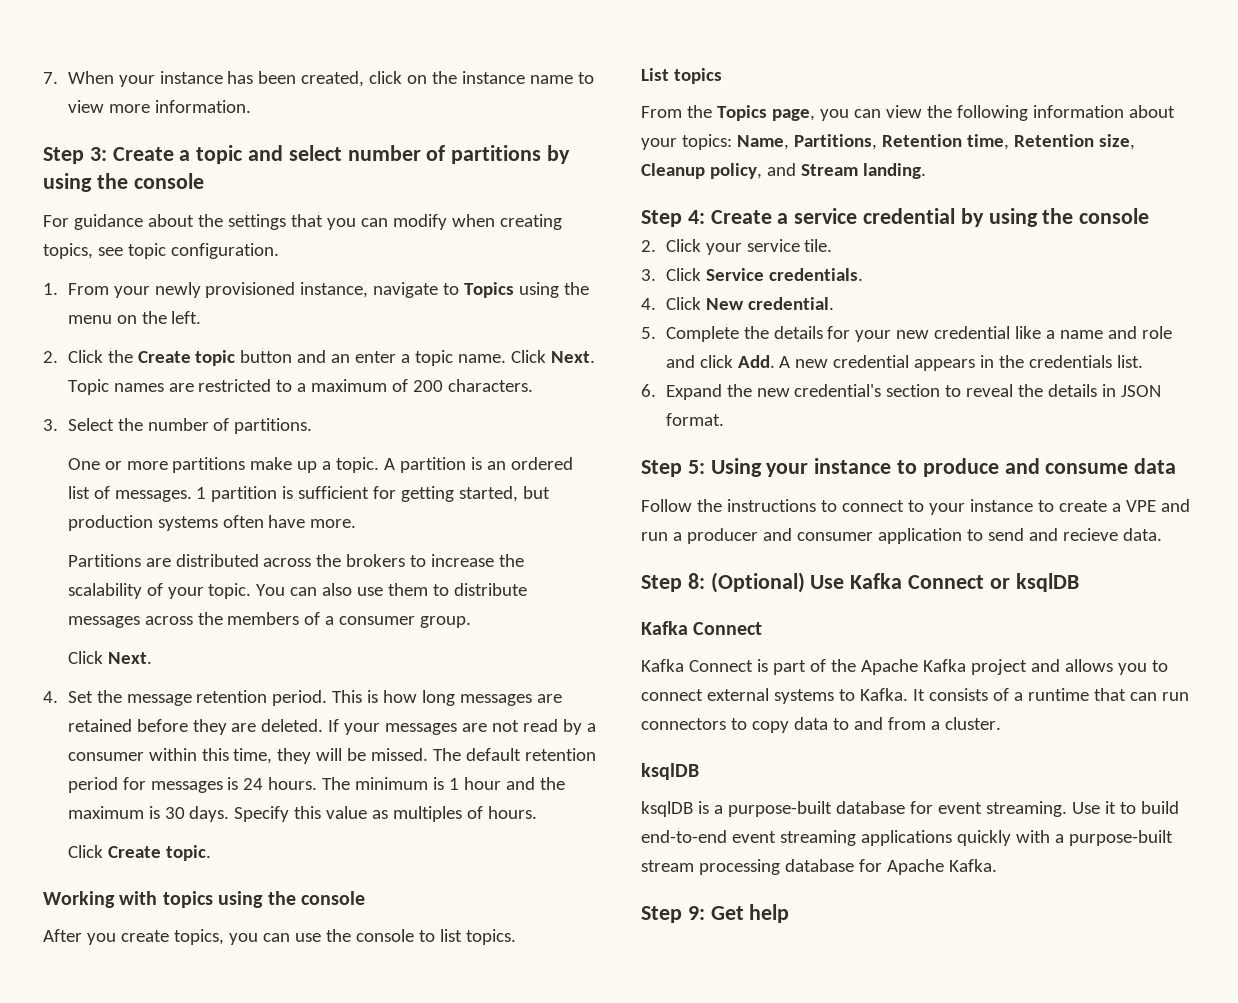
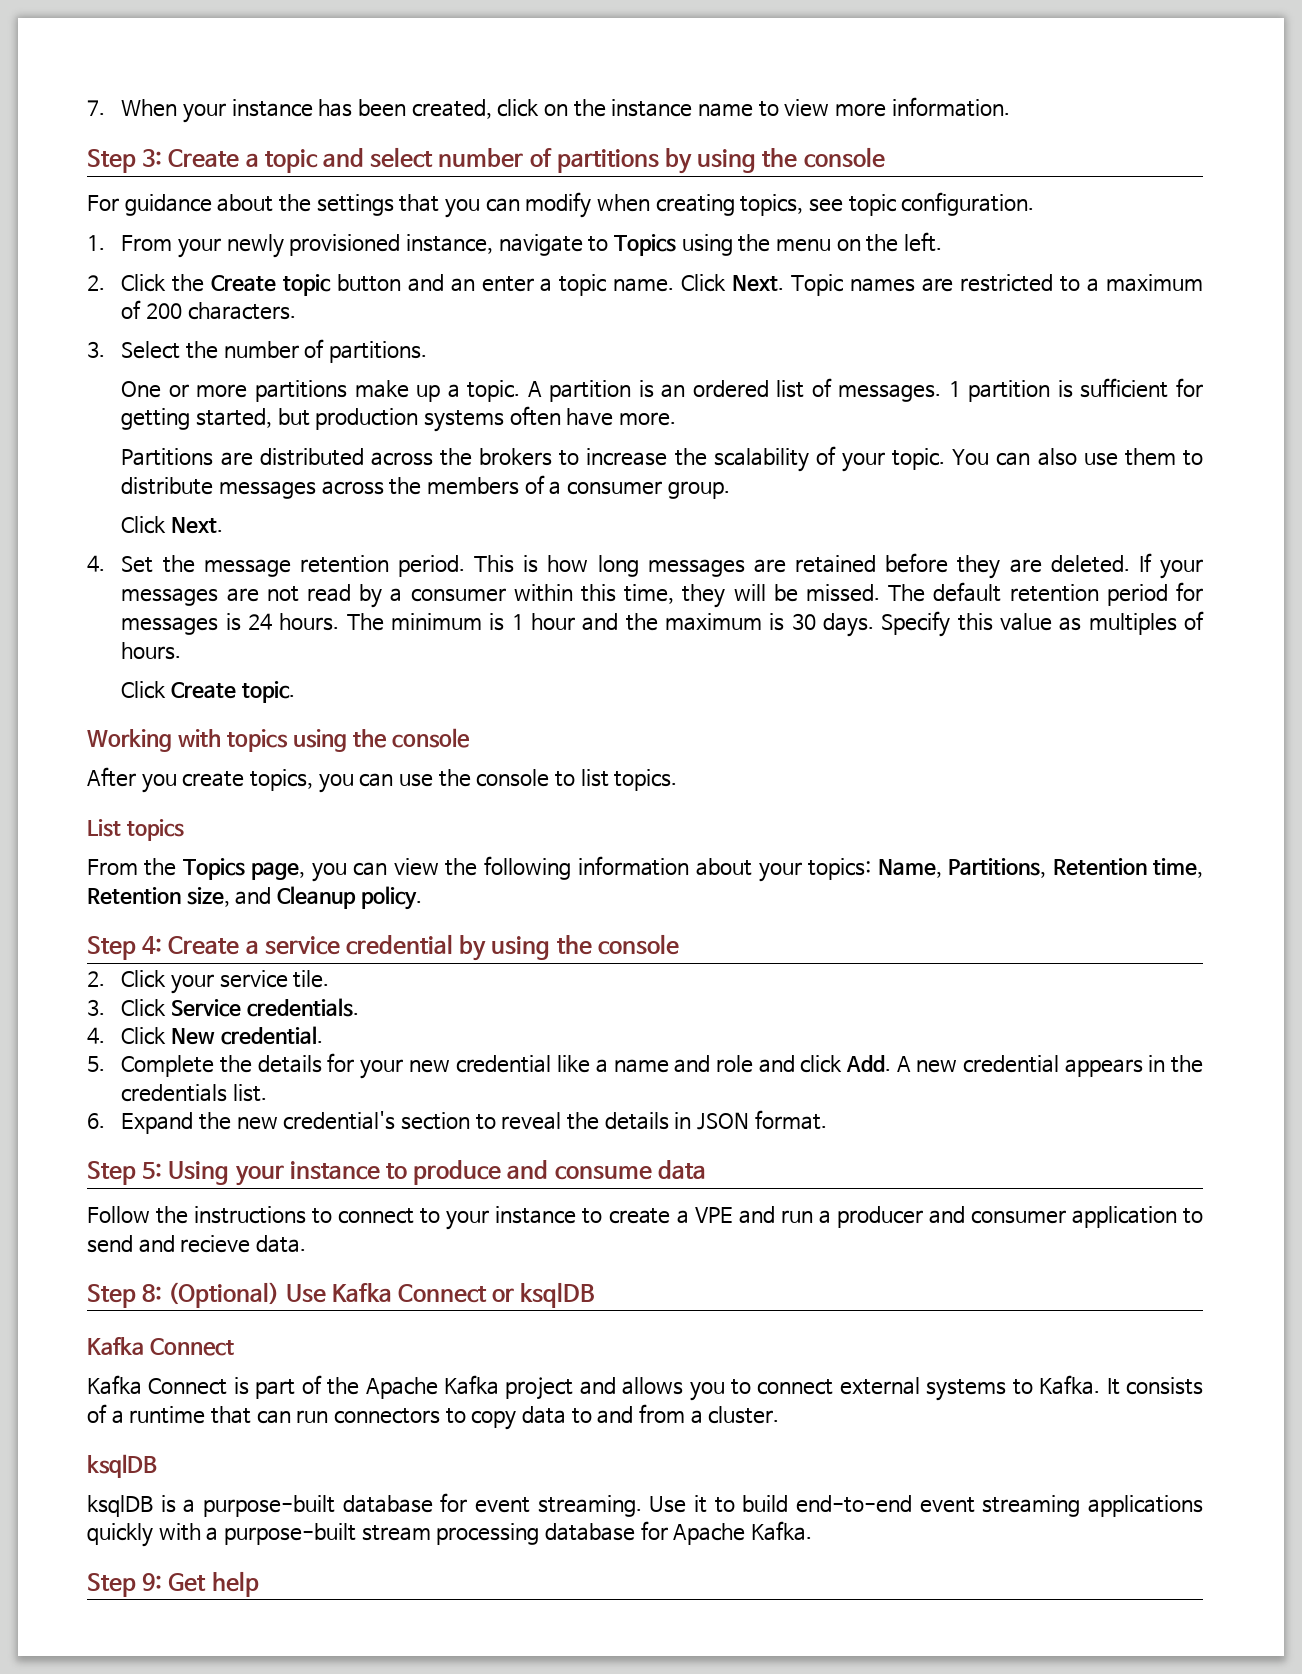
[641,163,926,179] Cleanup policy, and Stream landing. -> [235,886,422,910] and Cleanup policy.

